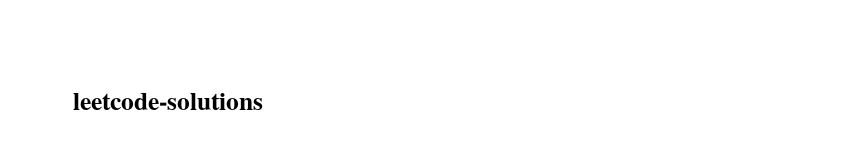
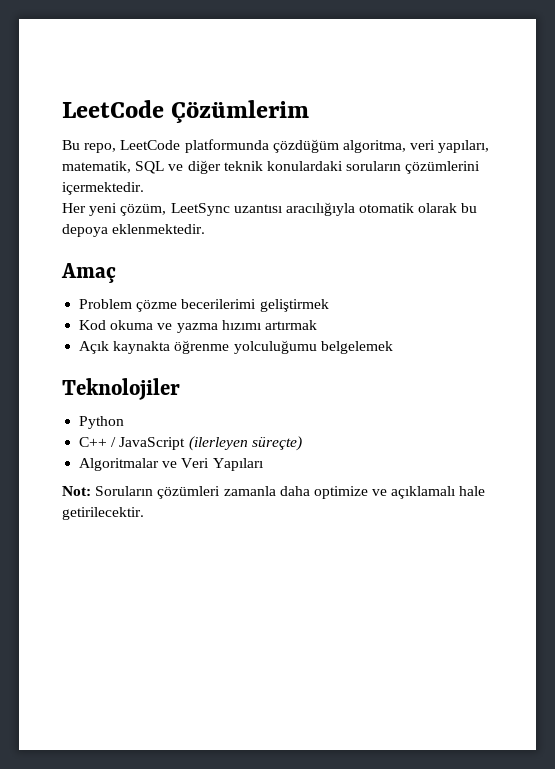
[73,93,263,110] leetcode-solutions -> [62,100,310,123] [62,139,490,153] [62,160,481,174] [62,182,144,195] [62,202,478,216] [62,224,206,237] [61,263,116,283] [79,299,329,312] [79,320,317,333] [79,340,393,354] [62,378,180,400] [79,416,125,429] [79,436,302,451] [79,458,264,471] [62,486,486,499] [62,507,144,520] LeetCode Çözümlerim // Bu repo, LeetCode platformunda çözdüğüm algoritma, veri yapıları, matematik, SQL ve diğer teknik konulardaki soruların çözümlerini içermektedir. // Her yeni çözüm, LeetSync uzantısı aracılığıyla otomatik olarak bu depoya eklenmektedir. // Amaç // Problem çözme becerilerimi geliştirmek // Kod okuma ve yazma hızımı artırmak // Açık kaynakta öğrenme yolculuğumu belgelemek // Teknolojiler // Python // C++ / JavaScript (ilerleyen süreçte) // Algoritmalar ve Veri Yapıları // Not: Soruların çözümleri zamanla daha optimize ve açıklamalı hale getirilecektir.

